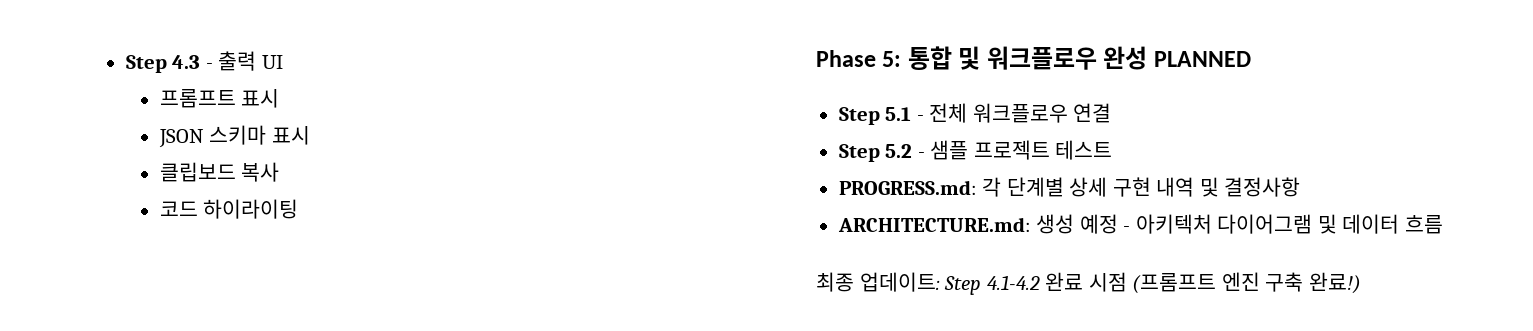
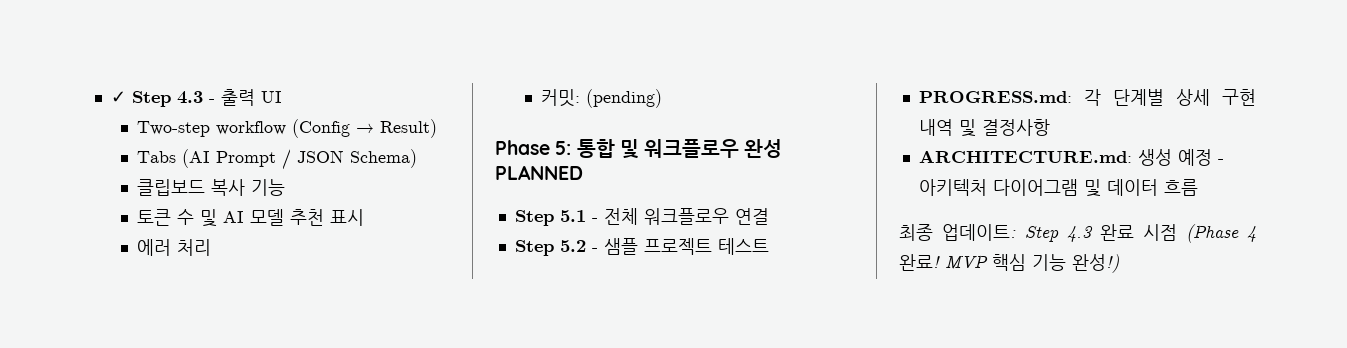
(125, 64) none -> [110,91,126,103] ✓
[159,89,280,108] [158,125,310,148] [159,162,280,182] [159,199,299,219] 프롬프트 표시 // JSON 스키마 표시 // 클립보드 복사 // 코드 하이라이팅 -> [137,119,438,138] [137,149,418,170] [137,179,286,196] [137,209,365,227] [137,239,212,256] [541,89,663,108] Two-step workflow (Config → Result) // Tabs (AI Prompt / JSON Schema) // 클립보드 복사 기능 // 토큰 수 및 AI 모델 추천 표시 // 에러 처리 // 커밋: (pending)
[986,275,1040,290] 4.1-4.2 -> [1067,226,1093,242] 4.3
[1132,272,1361,294] (프롬프트 엔진 구축 완료!) -> [1186,224,1256,243] [899,254,1119,273] (Phase 4 완료! MVP 핵심 기능 완성!)

